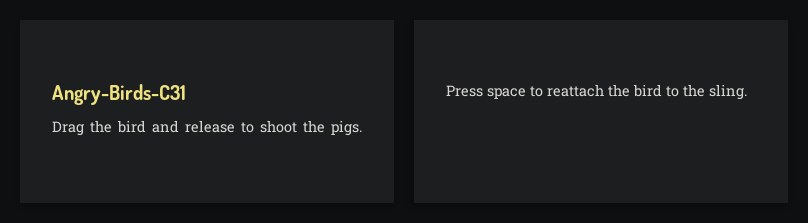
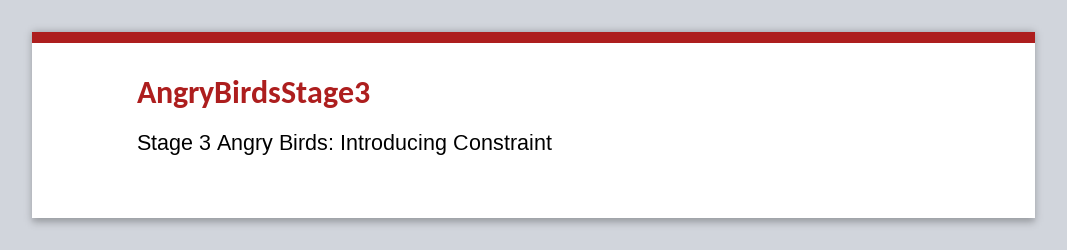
[52,84,186,105] [52,120,362,136] [446,84,747,100] Angry-Birds-C31 // Drag the bird and release to shoot the pigs. Press space to reattach the bird to the sling. -> [137,80,370,108] [137,134,552,155] AngryBirdsStage3 // Stage 3 Angry Birds: Introducing Constraint

